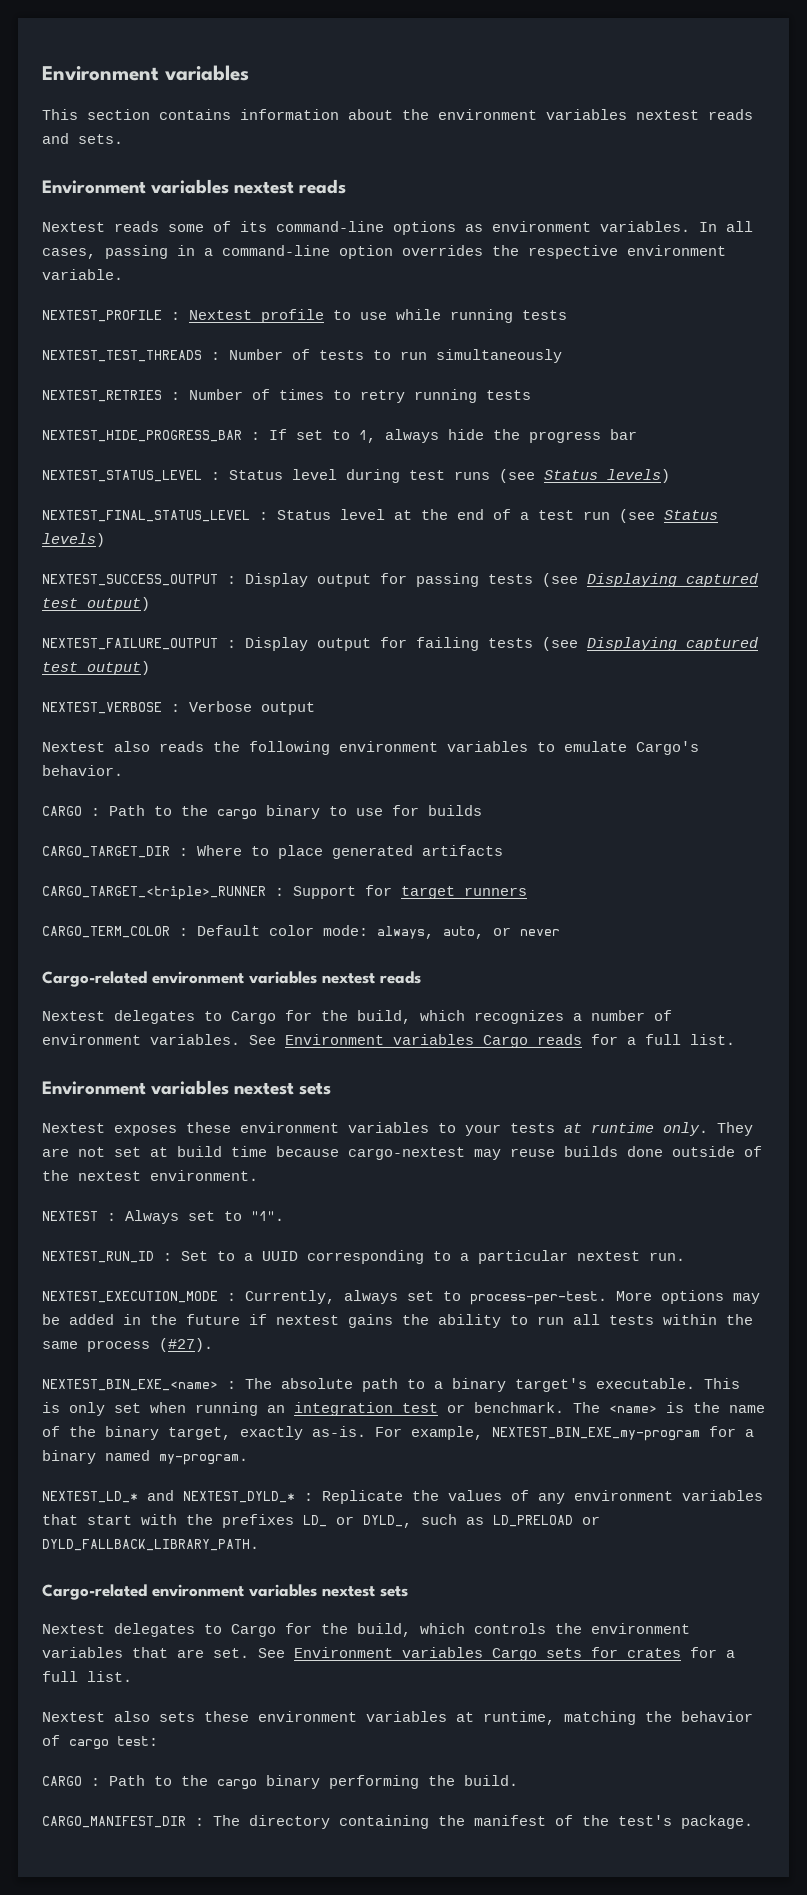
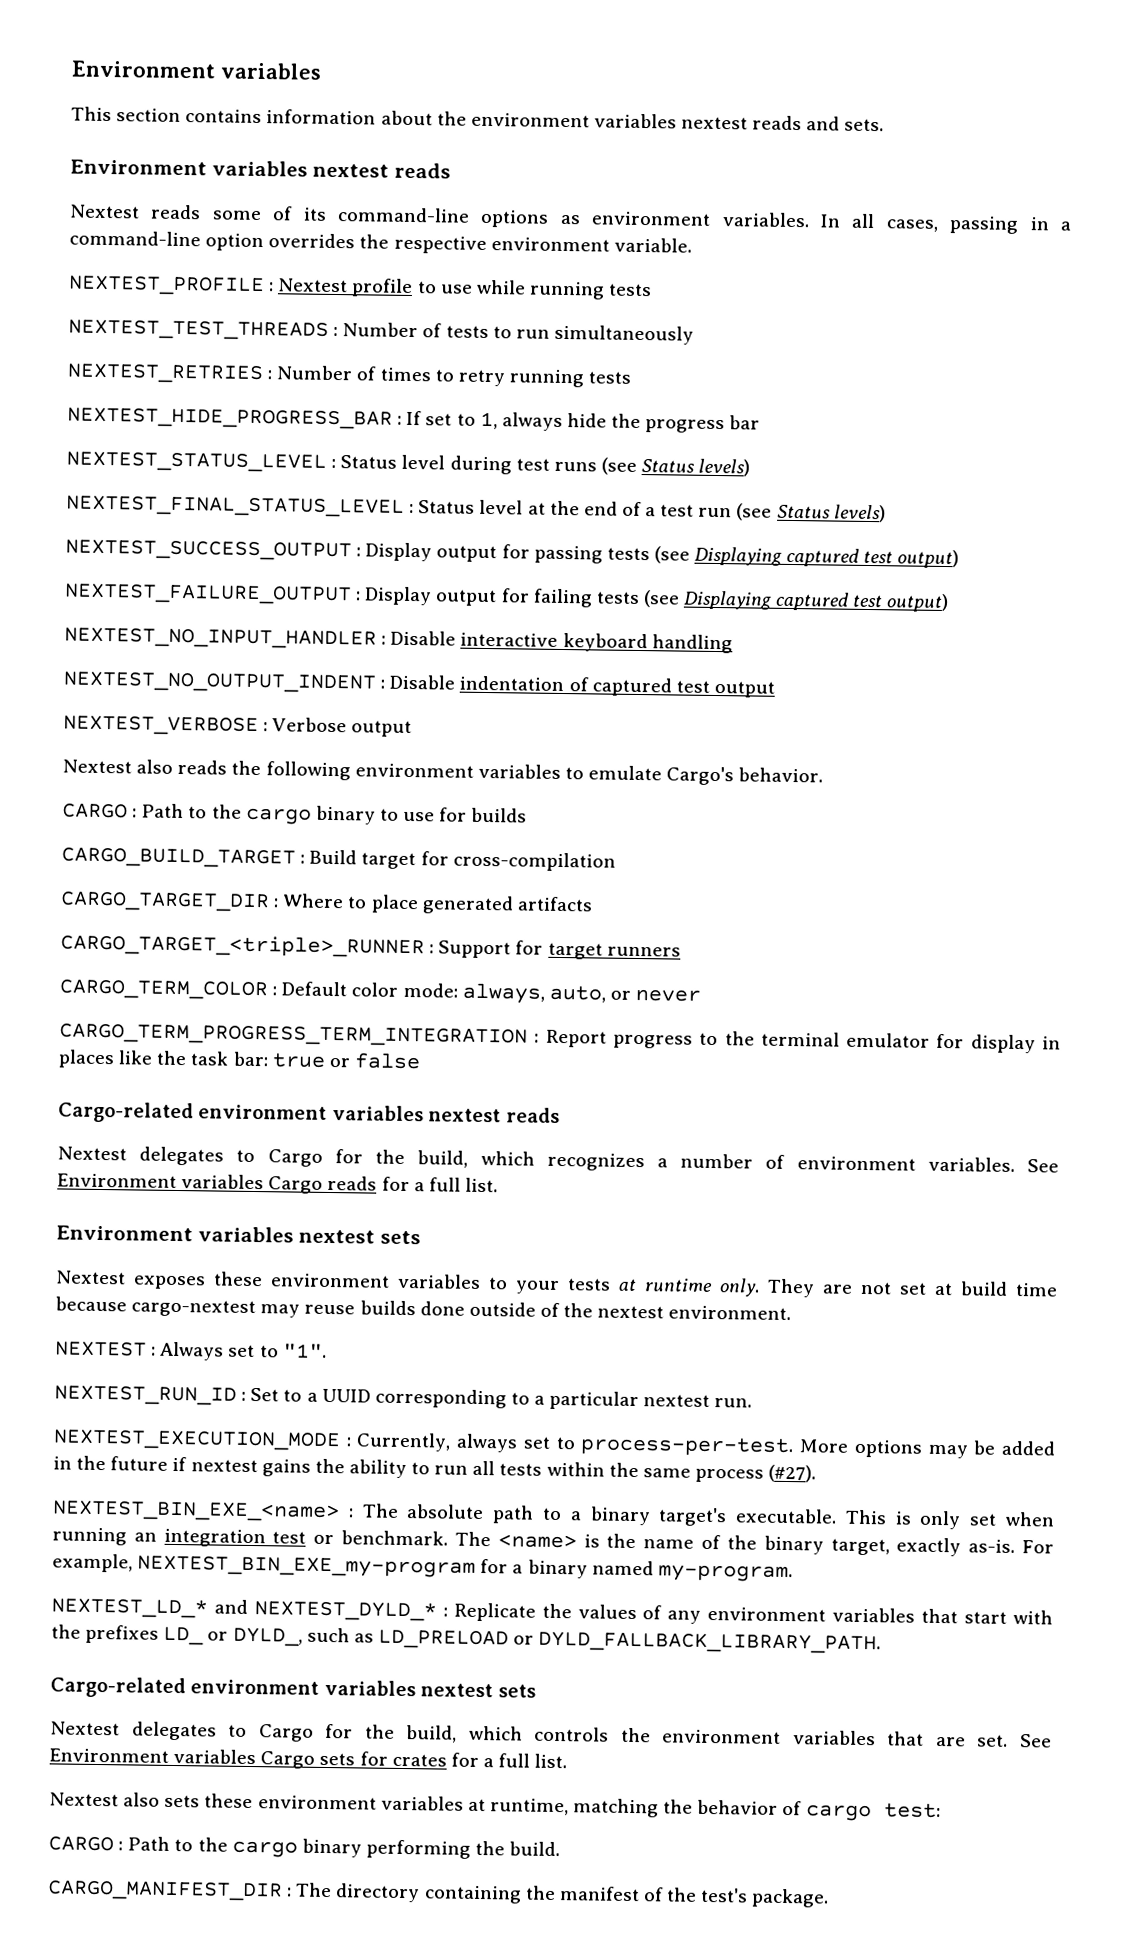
(150, 668) none -> [64,627,733,654] [63,671,775,698] // NEXTEST_NO_INPUT_HANDLER : Disable interactive keyboard handling // NEXTEST_NO_OUTPUT_INDENT : Disable indentation of captured test output
(482, 810) none -> [61,847,616,872] // CARGO_BUILD_TARGET : Build target for cross-compilation
(560, 932) none -> [59,1023,1061,1054] [58,1049,421,1070] // CARGO_TERM_PROGRESS_TERM_INTEGRATION : Report progress to the terminal emulator for display in places like the task bar: true or false

